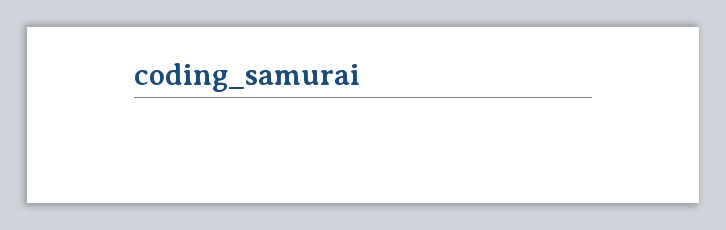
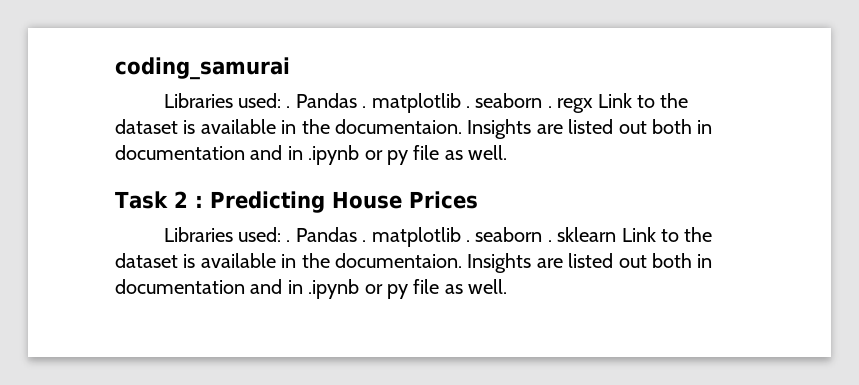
(360, 77) none -> [163,93,689,113] [115,119,713,139] [115,145,508,165] [115,191,478,213] [163,227,713,247] [115,253,713,273] [115,279,508,299] // Libraries used: . Pandas . matplotlib . seaborn . regx Link to the dataset is available in the documentaion. Insights are listed out both in documentation and in .ipynb or py file as well. // Task 2 : Predicting House Prices // Libraries used: . Pandas . matplotlib . seaborn . sklearn Link to the dataset is available in the documentaion. Insights are listed out both in documentation and in .ipynb or py file as well.

